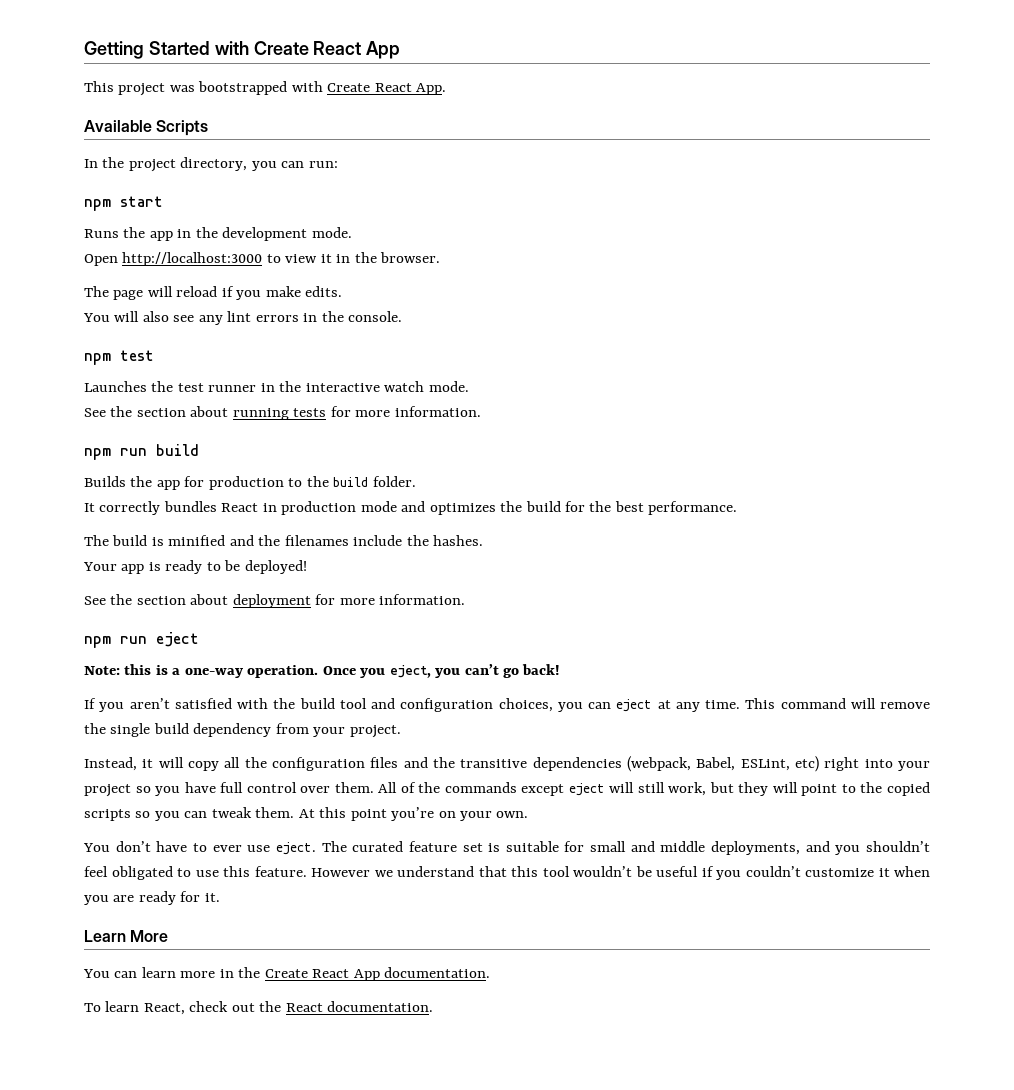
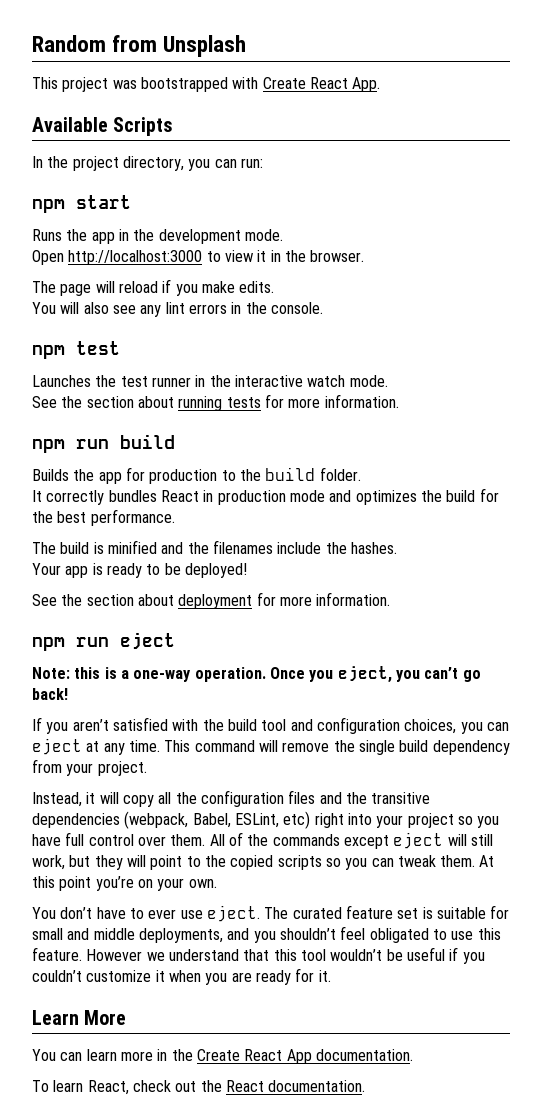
[84,41,401,59] Getting Started with Create React App -> [32,35,247,57] Random from Unsplash

